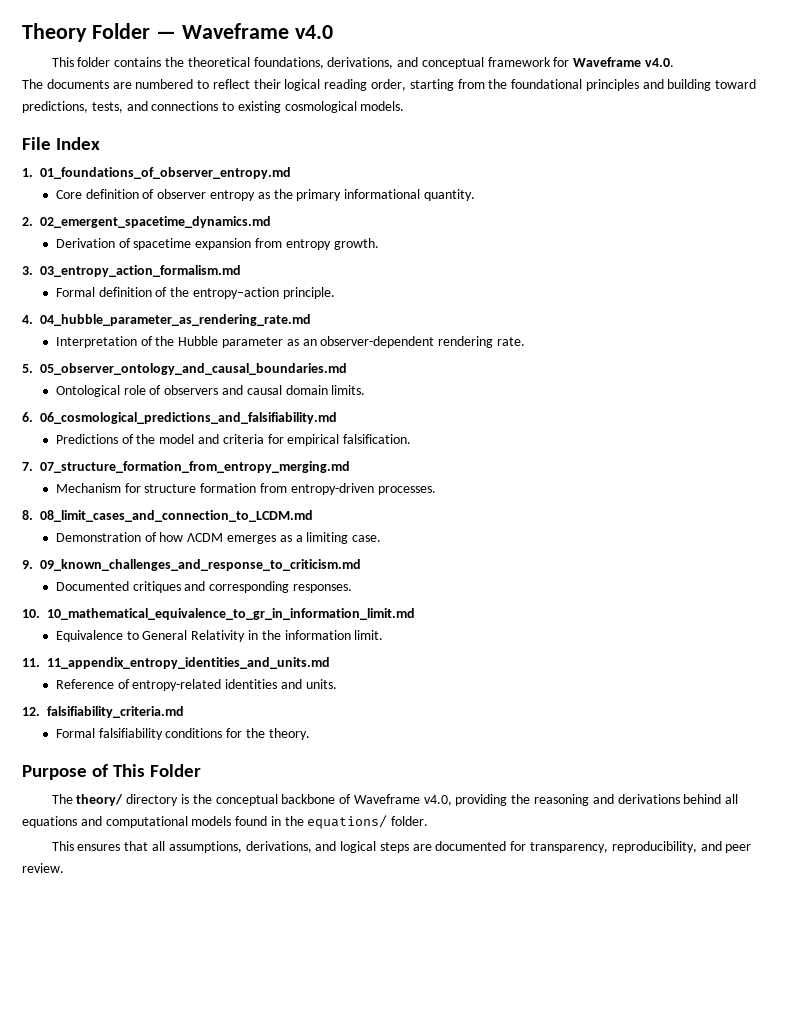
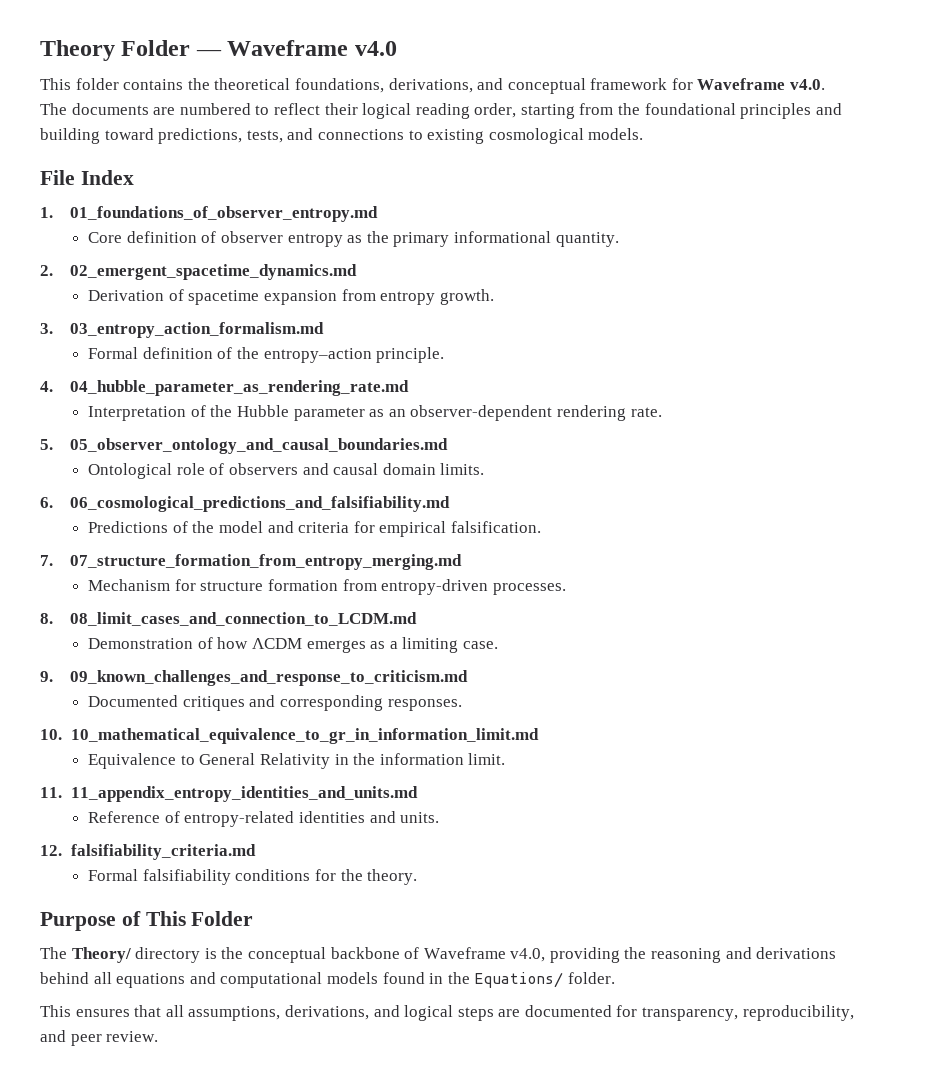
[76,794,124,806] theory/ -> [71,947,131,963] Theory/
[307,815,388,829] equations/ -> [474,972,564,988] Equations/

